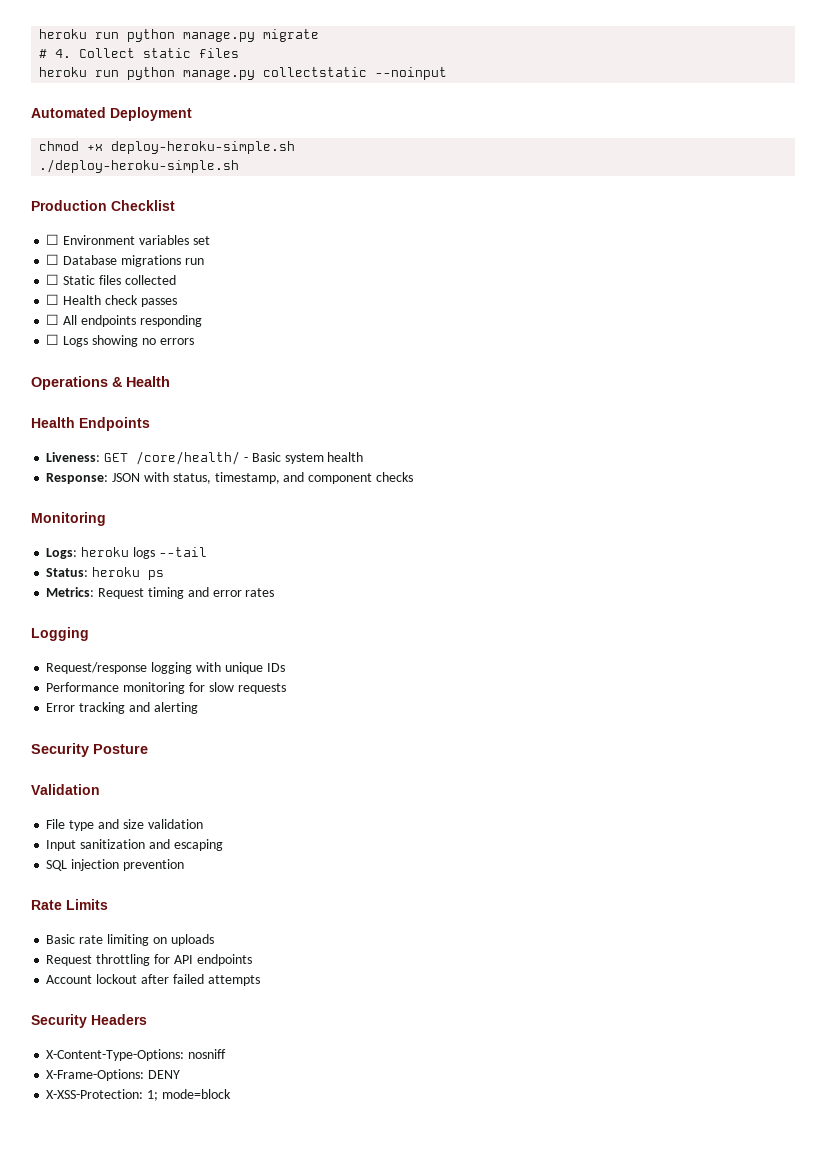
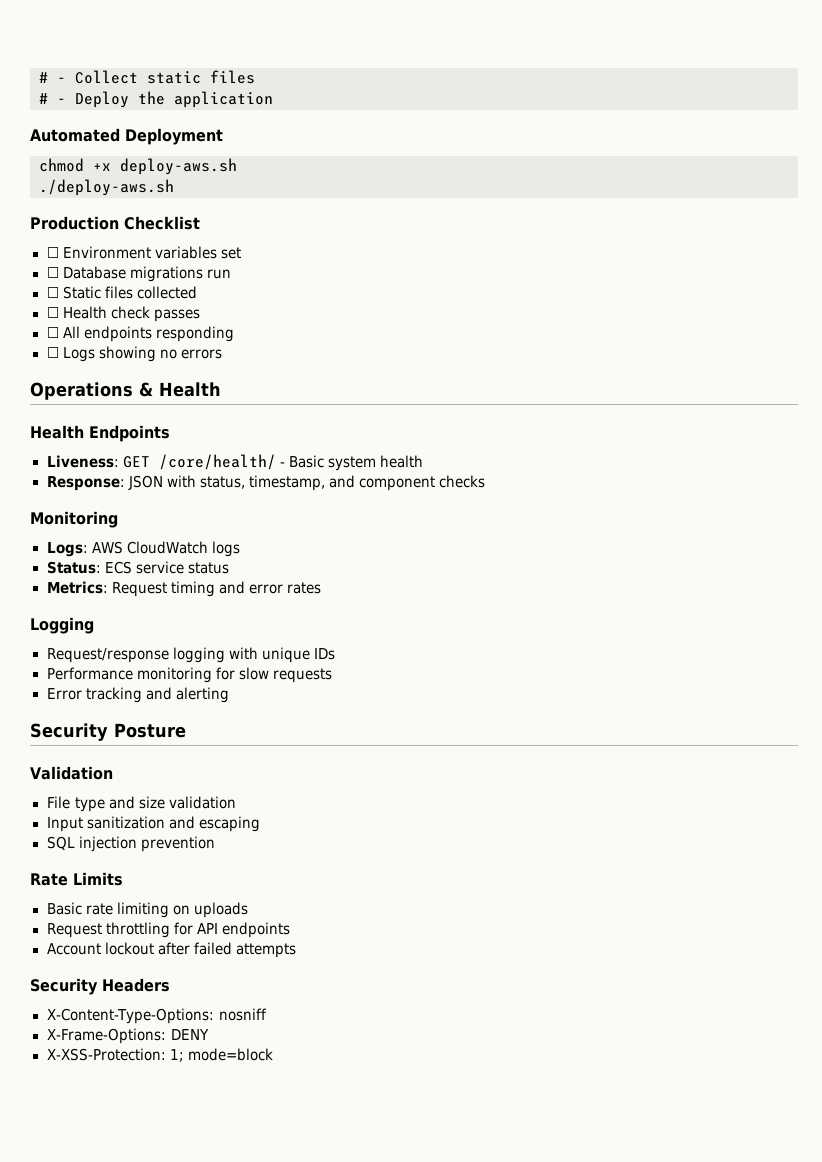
[39,29,320,42] [39,48,240,58] [39,67,448,80] heroku run python manage.py migrate // # 4. Collect static files // heroku run python manage.py collectstatic --noinput -> [39,70,255,84] [39,91,273,108] # - Collect static files // # - Deploy the application
[111,141,296,154] [39,159,240,173] deploy-heroku-simple.sh // ./deploy-heroku-simple.sh -> [120,158,237,175] [39,179,174,196] deploy-aws.sh // ./deploy-aws.sh
[81,547,130,557] heroku -> [91,541,208,554] AWS CloudWatch
[158,547,207,557] --tail -> (240, 549) none
[92,567,165,580] heroku ps -> [104,561,229,574] ECS service status

